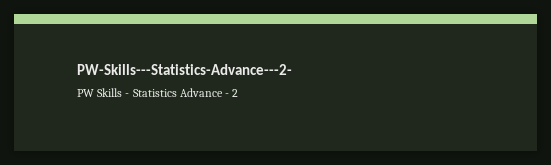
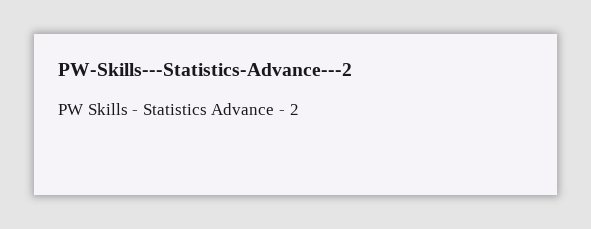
[77,64,292,75] PW-Skills---Statistics-Advance---2- -> [58,63,352,76] PW-Skills---Statistics-Advance---2

